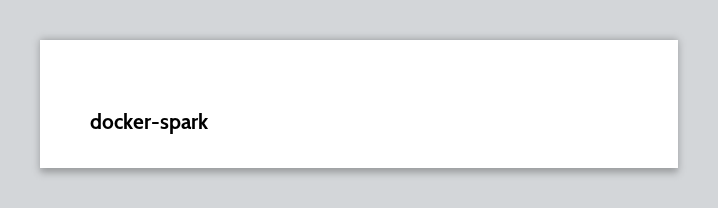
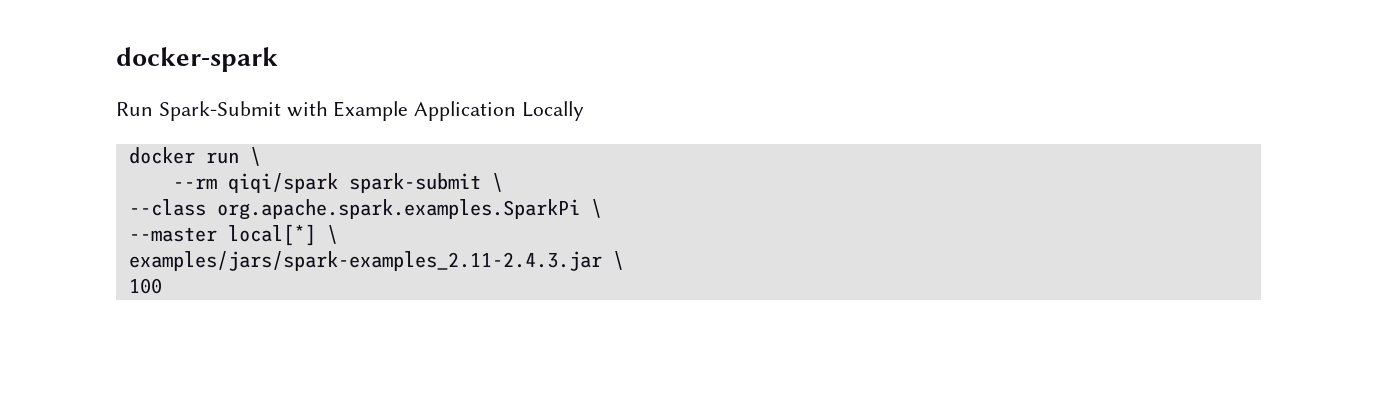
(209, 123) none -> [116,101,585,121] [128,147,261,166] [172,173,503,193] [128,199,602,220] [128,224,338,246] [128,251,624,271] [128,278,162,294] // Run Spark-Submit with Example Application Locally // docker run \ // --rm qiqi/spark spark-submit \ // --class org.apache.spark.examples.SparkPi \ // --master local[*] \ // examples/jars/spark-examples_2.11-2.4.3.jar \ // 100

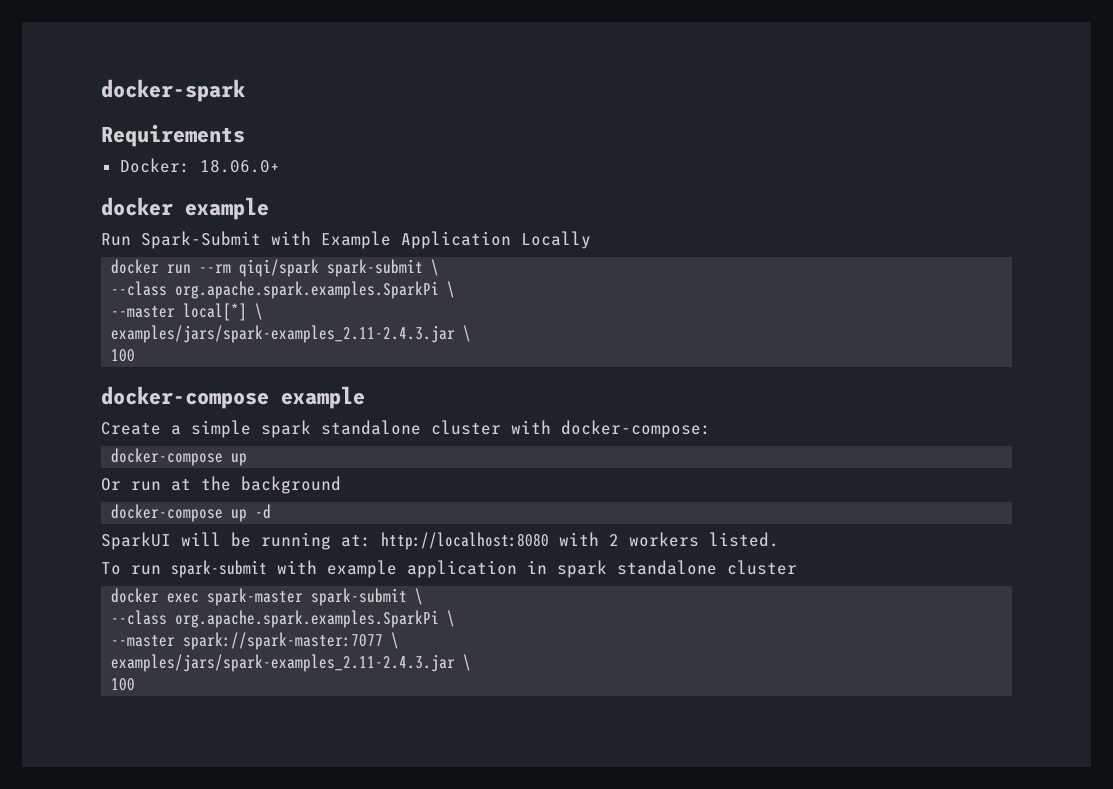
(278, 59) none -> [101,124,245,147] [119,158,280,173] [101,197,269,220] // Requirements // Docker: 18.06.0+ // docker example
[249,147,261,166] \ // -> (192, 269) none
(162, 286) none -> [101,386,365,409] [101,420,711,438] [111,448,248,466] [101,476,341,494] [111,504,272,522] [101,532,779,550] [101,560,797,578] [111,588,424,606] [111,610,456,628] [111,632,400,650] [111,654,472,672] [111,678,136,691] // docker-compose example // Create a simple spark standalone cluster with docker-compose: // docker-compose up // Or run at the background // docker-compose up -d // SparkUI will be running at: http://localhost:8080 with 2 workers listed. // To run spark-submit with example application in spark standalone cluster // docker exec spark-master spark-submit \ // --class org.apache.spark.examples.SparkPi \ // --master spark://spark-master:7077 \ // examples/jars/spark-examples_2.11-2.4.3.jar \ // 100

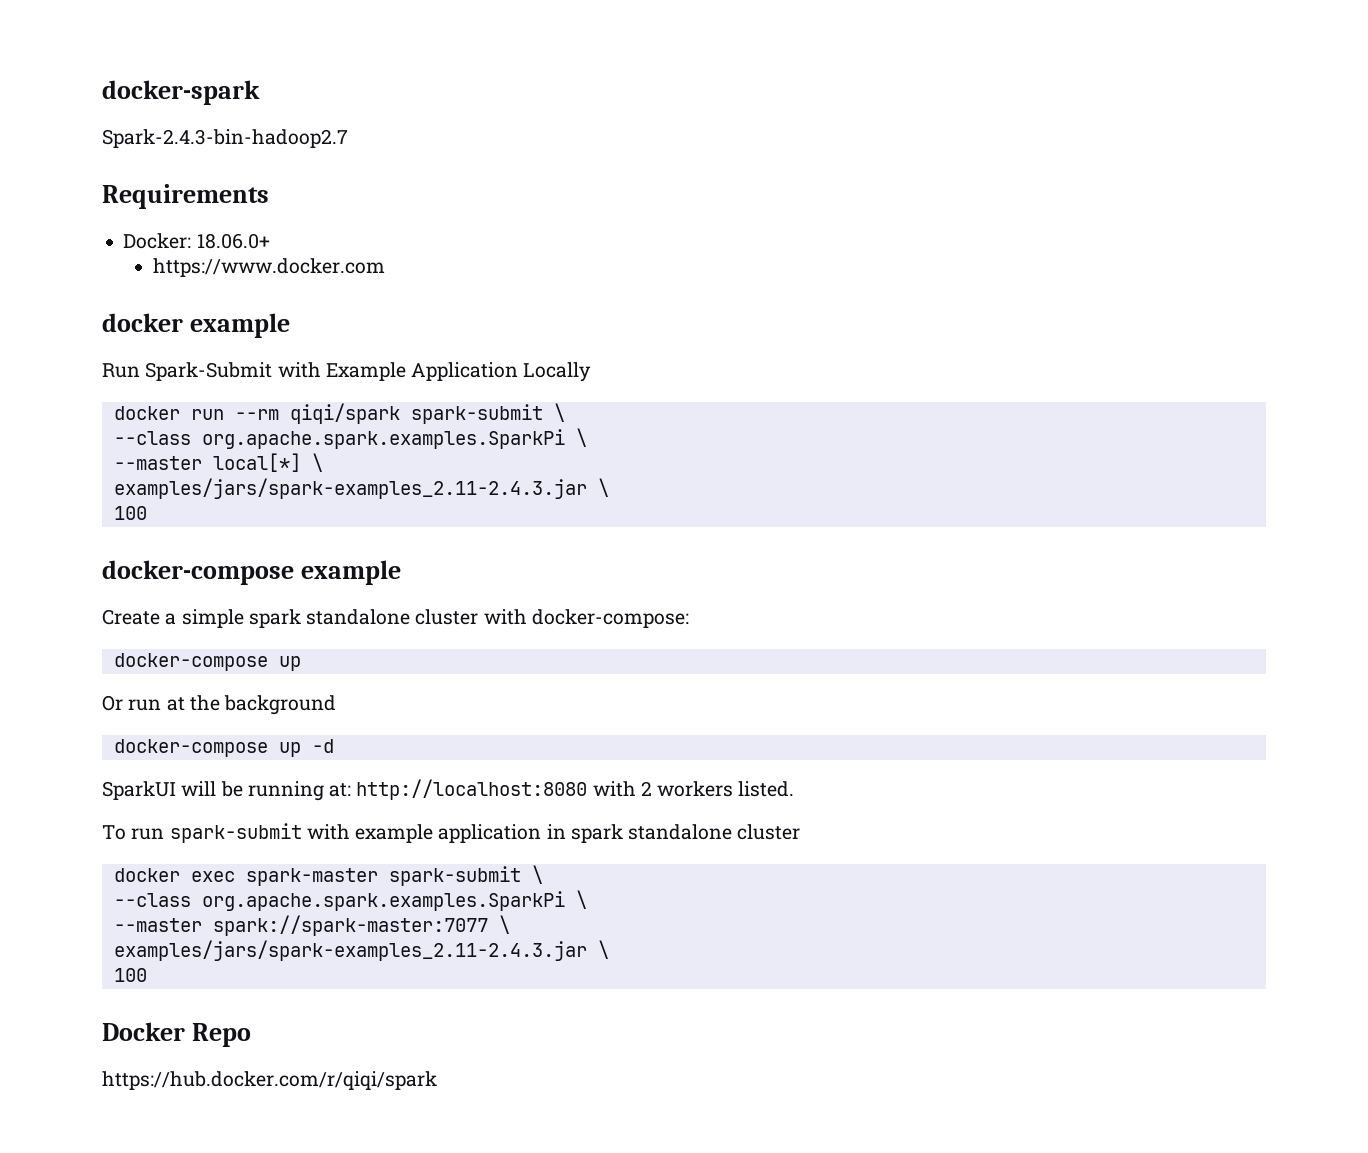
(245, 90) none -> [102,129,348,148] // Spark-2.4.3-bin-hadoop2.7
(280, 166) none -> [153,258,386,277] // https://www.docker.com
(136, 684) none -> [102,1022,252,1047] [102,1071,437,1090] // Docker Repo // https://hub.docker.com/r/qiqi/spark

